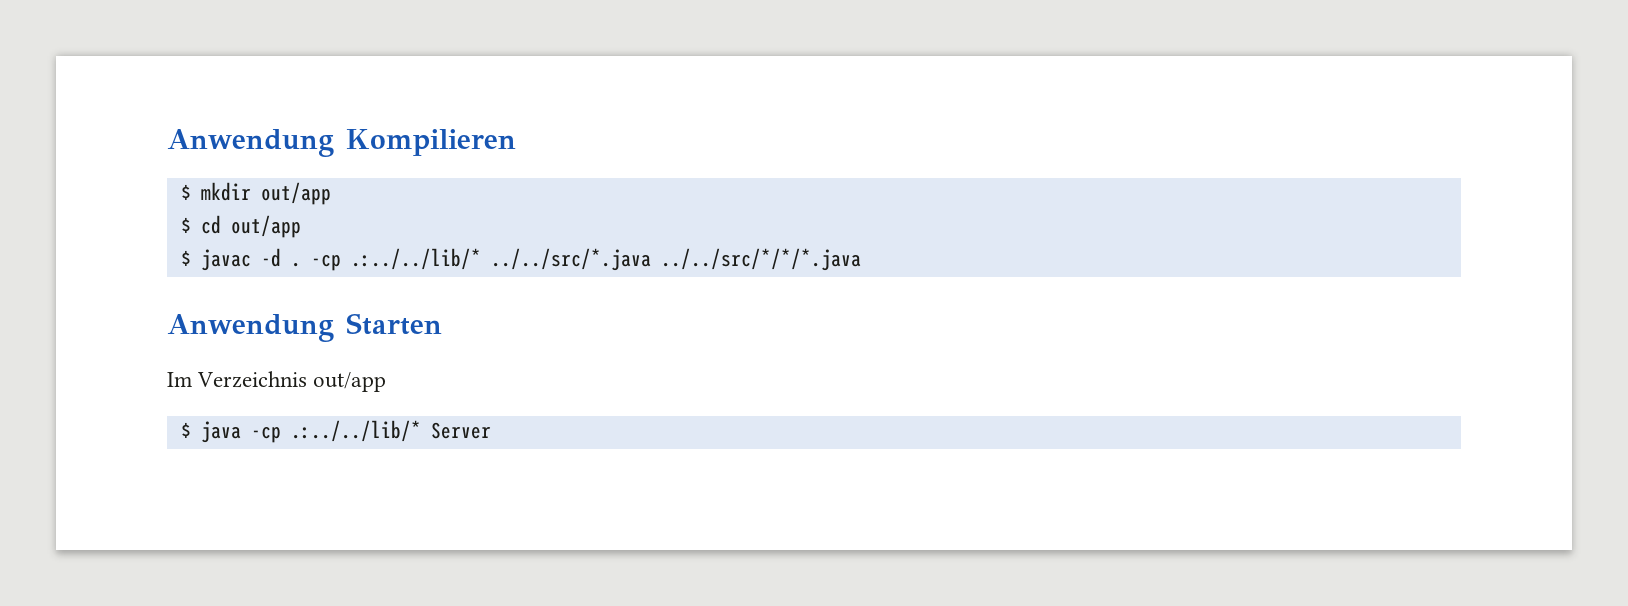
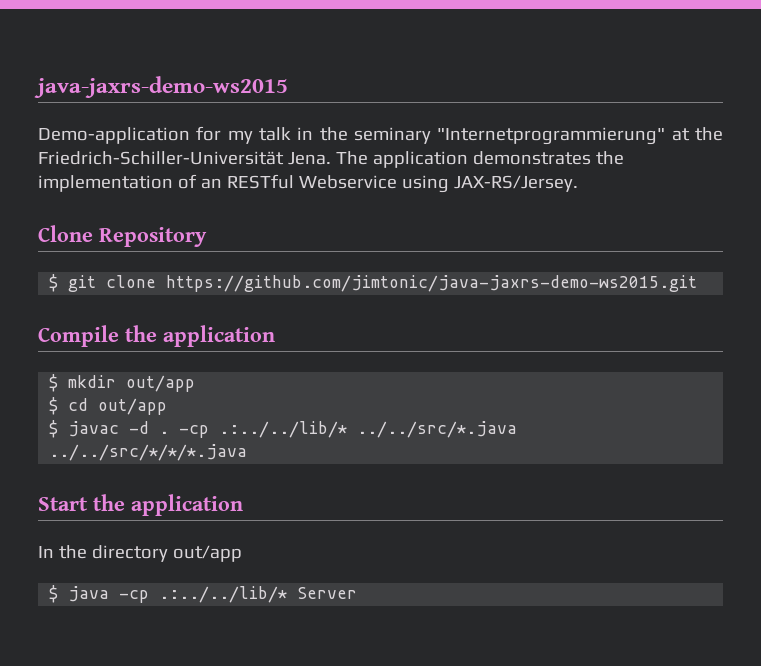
[167,129,516,157] Anwendung Kompilieren -> [34,76,288,98] [38,126,723,145] [38,151,624,168] [38,174,578,193] [38,225,207,247] [49,274,698,292] [38,325,275,347] java-jaxrs-demo-ws2015 // Demo-application for my talk in the seminary "Internetprogrammierung" at the Friedrich-Schiller-Universität Jena. The application demonstrates the implementation of an RESTful Webservice using JAX-RS/Jersey. // Clone Repository // $ git clone https://github.com/jimtonic/java-jaxrs-demo-ws2015.git // Compile the application
[167,313,442,342] [167,371,308,388] Anwendung Starten // Im Verzeichnis -> [38,494,243,516] [38,545,168,562] Start the application // In the directory

